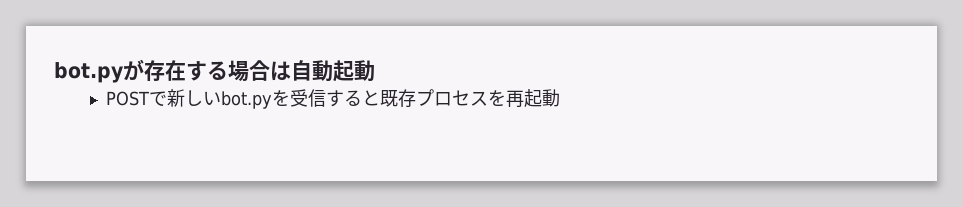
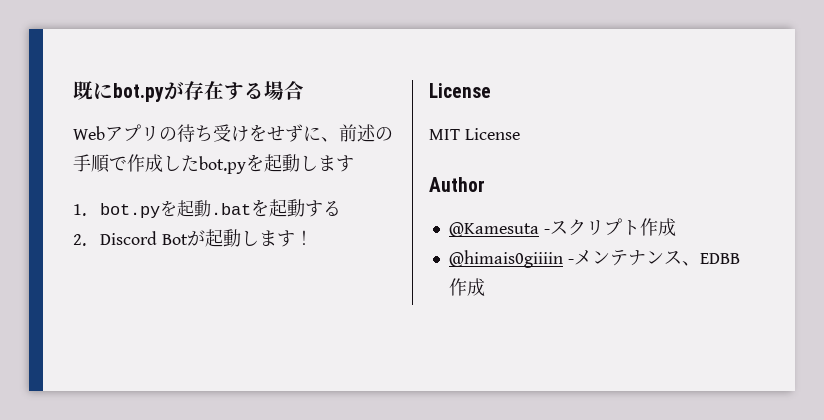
(54, 72) none -> [73,81,113,100] 既に
[270,60,375,82] [105,89,560,109] は自動起動 // POSTで新しいbot.pyを受信すると既存プロセスを再起動 -> [73,124,393,142] [73,154,354,174] [73,199,342,218] [73,229,313,247] [429,83,491,98] [429,128,520,140] [429,177,485,192] [448,218,676,237] [448,250,740,268] [448,278,485,296] // Webアプリの待ち受けをせずに、前述の手順で作成したbot.pyを起動します // 1. bot.pyを起動.batを起動する // 2. Discord Botが起動します！ // License // MIT License // Author // @Kamesuta -スクリプト作成 // @himais0giiiin -メンテナンス、EDBB作成

